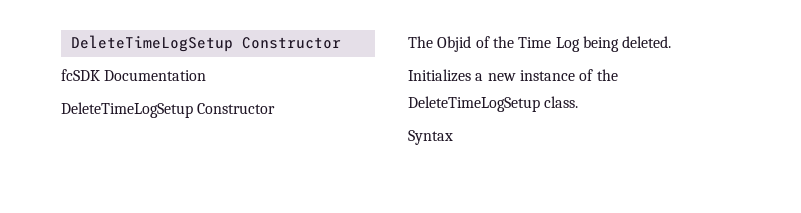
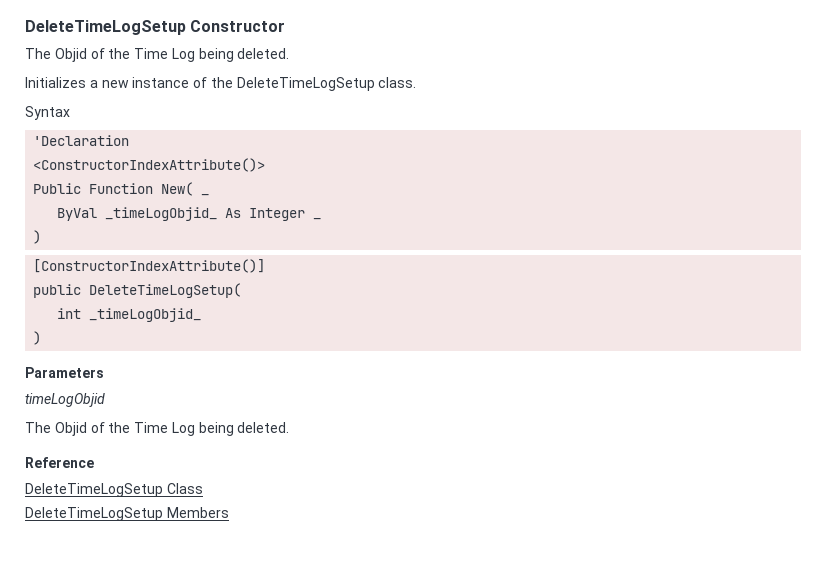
[70,35,341,52] [61,69,207,81] [61,102,276,118] DeleteTimeLogSetup Constructor // fcSDK Documentation // DeleteTimeLogSetup Constructor -> [25,20,286,35] DeleteTimeLogSetup Constructor
(453, 137) none -> [33,135,130,146] [33,158,266,172] [33,182,210,196] [57,207,322,221] [33,230,42,244] [33,259,266,273] [33,283,242,298] [57,308,202,322] [33,331,42,345] [25,367,104,378] [25,393,105,407] [25,422,290,436] [25,457,94,468] [25,483,203,497] [25,507,229,521] // 'Declaration // <ConstructorIndexAttribute()> // Public Function New( _ // ByVal _timeLogObjid_ As Integer _ // ) // [ConstructorIndexAttribute()] // public DeleteTimeLogSetup( // int _timeLogObjid_ // ) // Parameters // timeLogObjid // The Objid of the Time Log being deleted. // Reference // DeleteTimeLogSetup Class // DeleteTimeLogSetup Members

